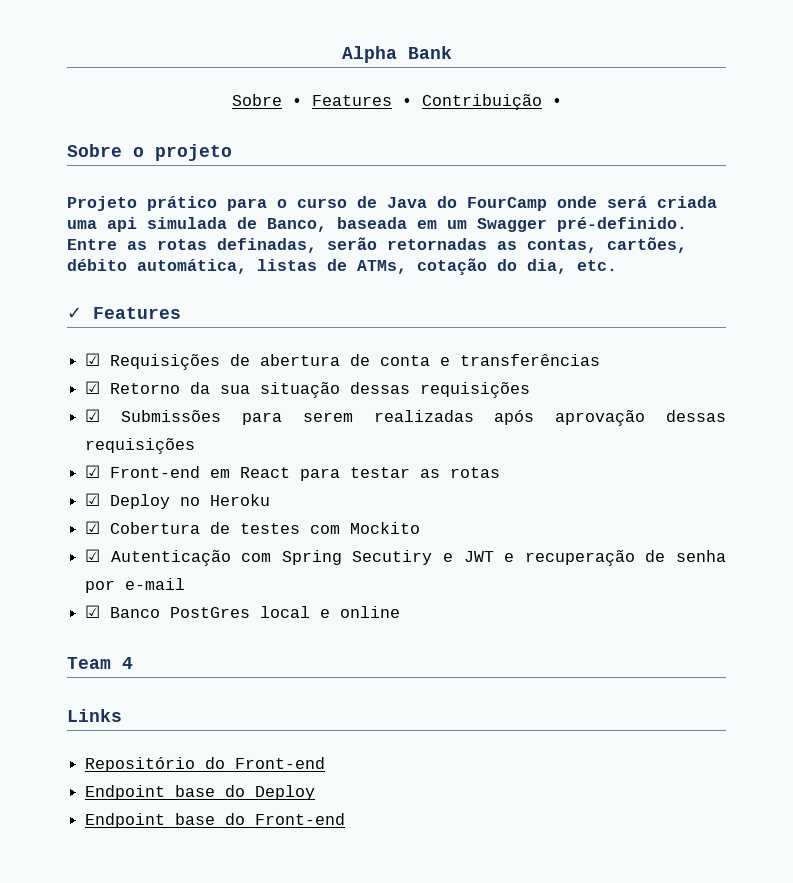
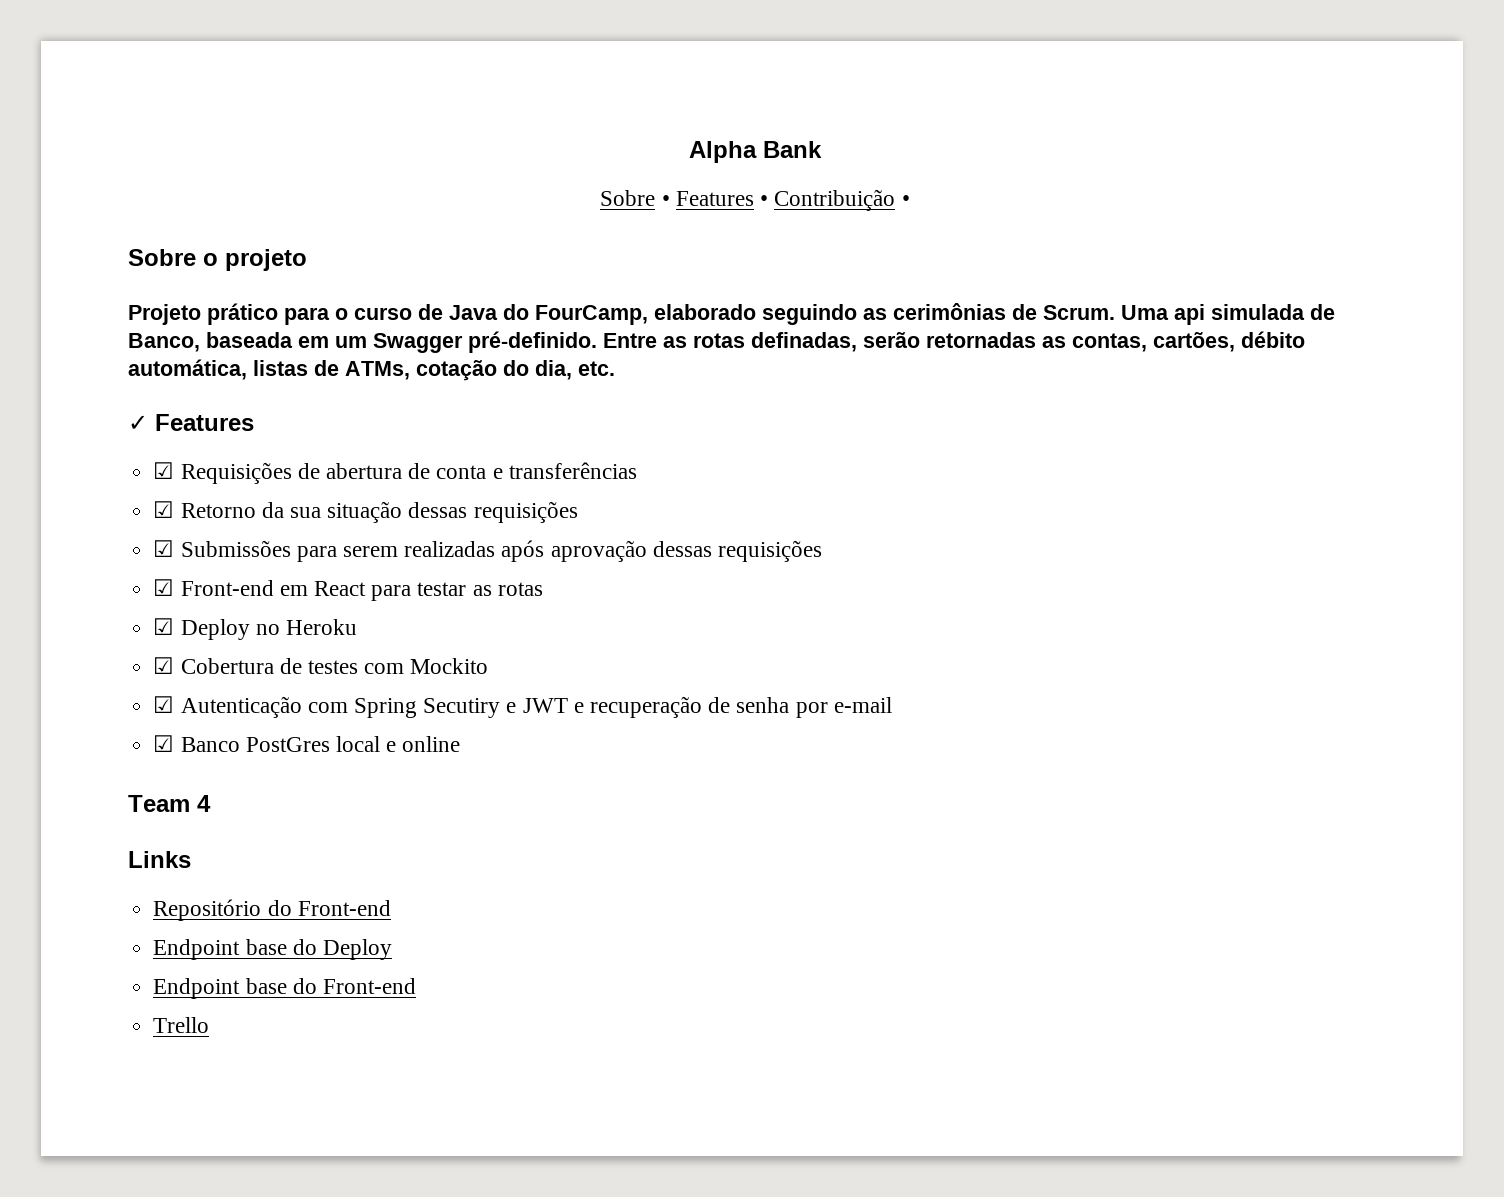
[467,196,717,211] [67,220,97,229] FourCamp onde será criada uma -> [535,303,1169,325] FourCamp, elaborado seguindo as cerimônias de Scrum. Uma
(346, 819) none -> [153,1017,210,1033] // Trello

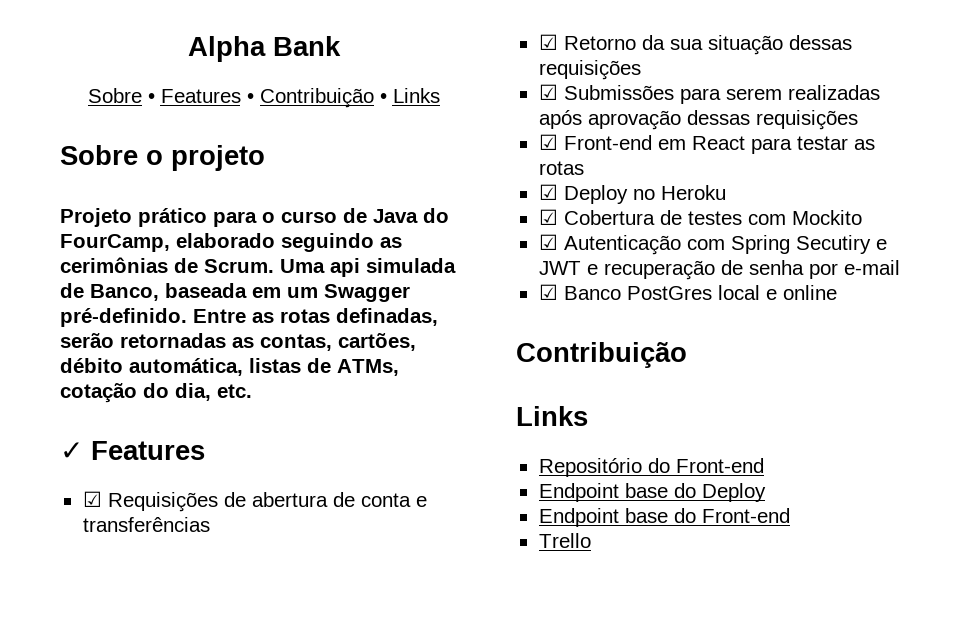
(910, 200) none -> [392,88,440,103] Links
[128,795,211,812] Team 4 -> [516,342,687,368] Contribuição

